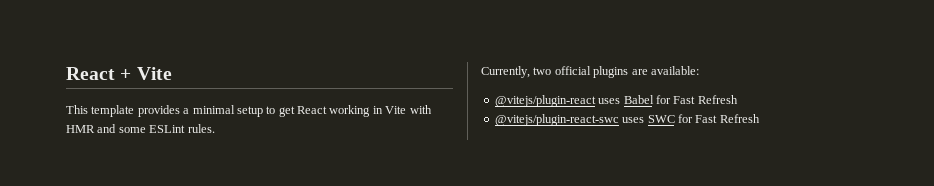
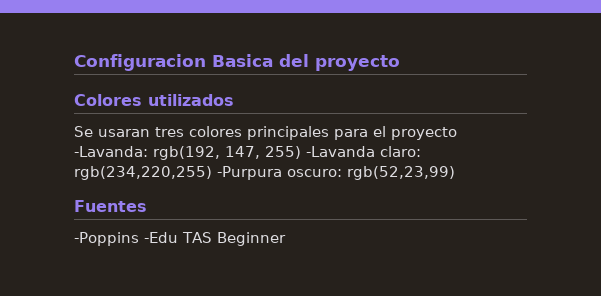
[66,67,172,80] [66,105,432,117] [66,124,215,133] [481,66,699,78] [494,95,738,107] [494,114,760,126] React + Vite // This template provides a minimal setup to get React working in Vite with HMR and some ESLint rules. // Currently, two official plugins are available: // @vitejs/plugin-react uses Babel for Fast Refresh // @vitejs/plugin-react-swc uses SWC for Fast Refresh -> [74,54,400,71] [74,94,234,106] [74,126,457,140] [74,146,421,160] [74,166,455,180] [74,200,147,212] [74,232,286,246] Configuracion Basica del proyecto // Colores utilizados // Se usaran tres colores principales para el proyecto -Lavanda: rgb(192, 147, 255) -Lavanda claro: rgb(234,220,255) -Purpura oscuro: rgb(52,23,99) // Fuentes // -Poppins -Edu TAS Beginner

